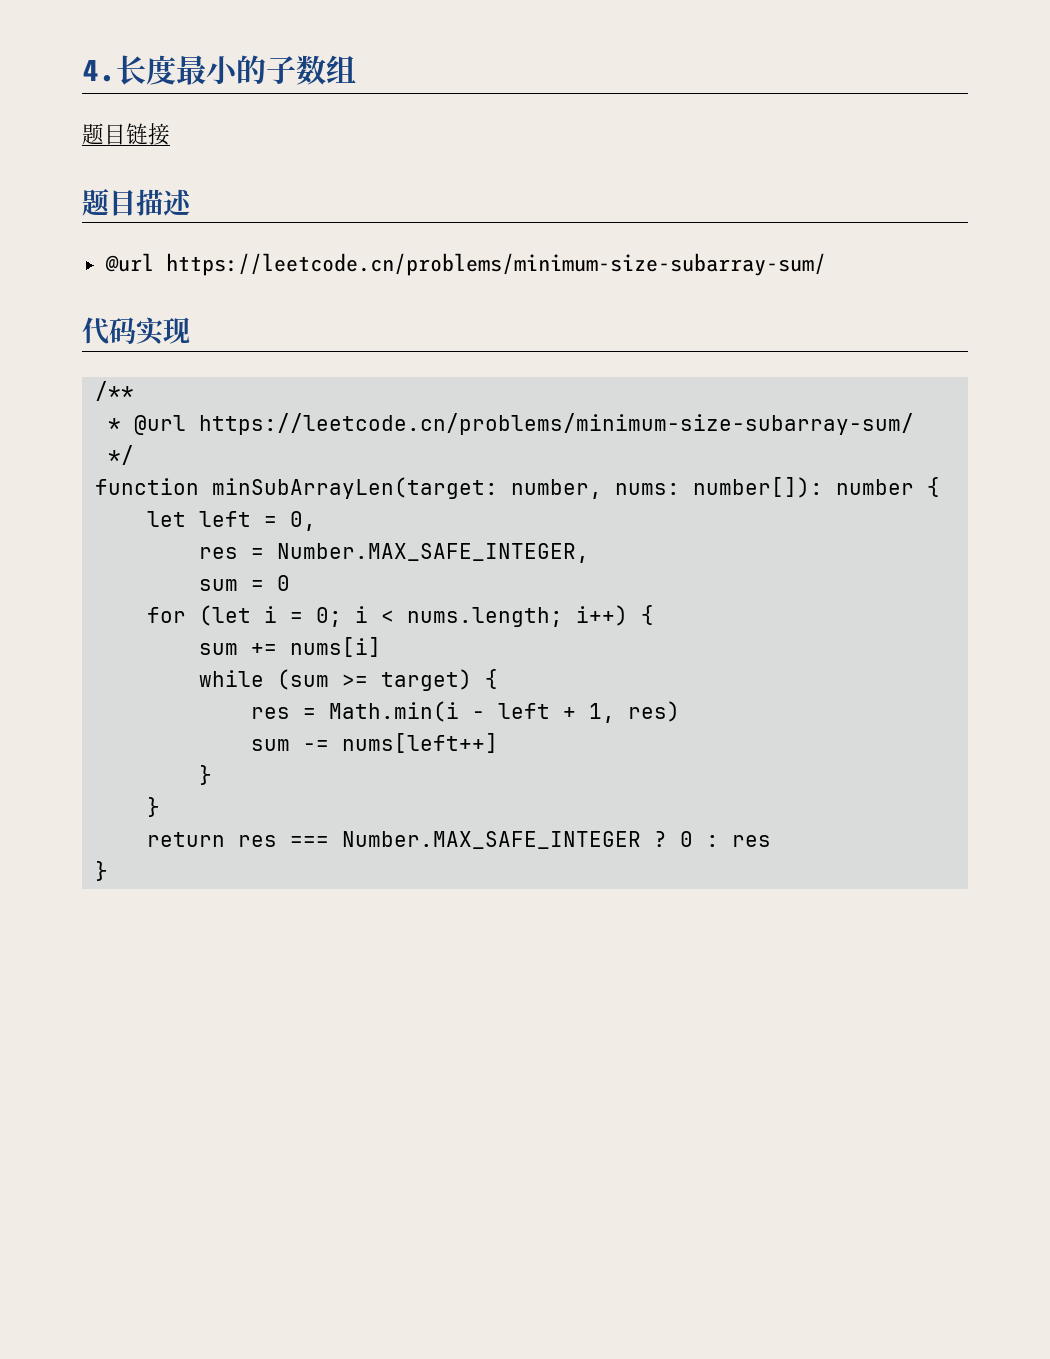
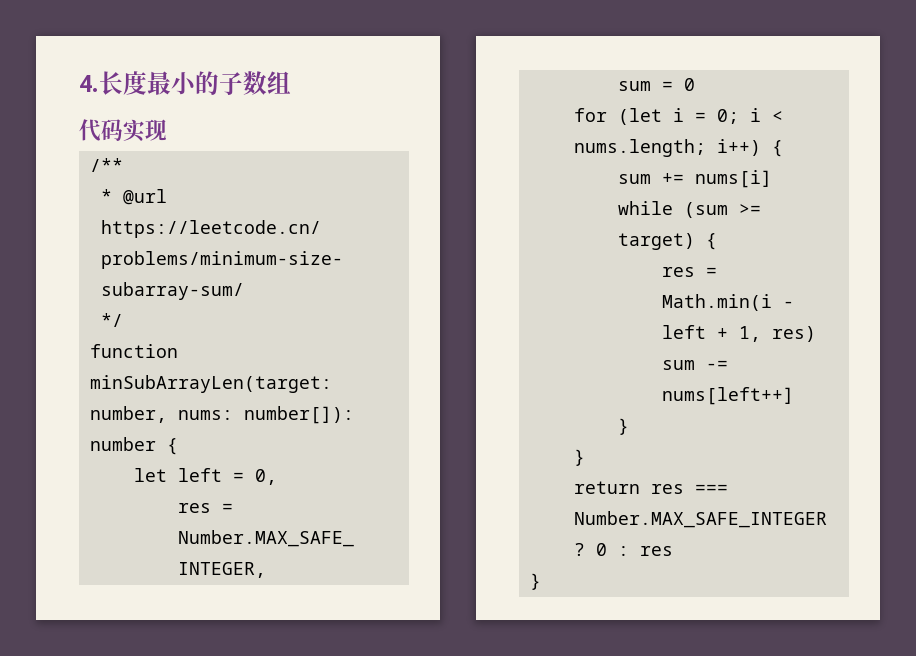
[82,123,170,145] [82,188,192,216] [104,253,826,276] // 题目链接 // 题目描述 // @url https://leetcode.cn/problems/minimum-size-subarray-sum/ -> (291, 82) none

